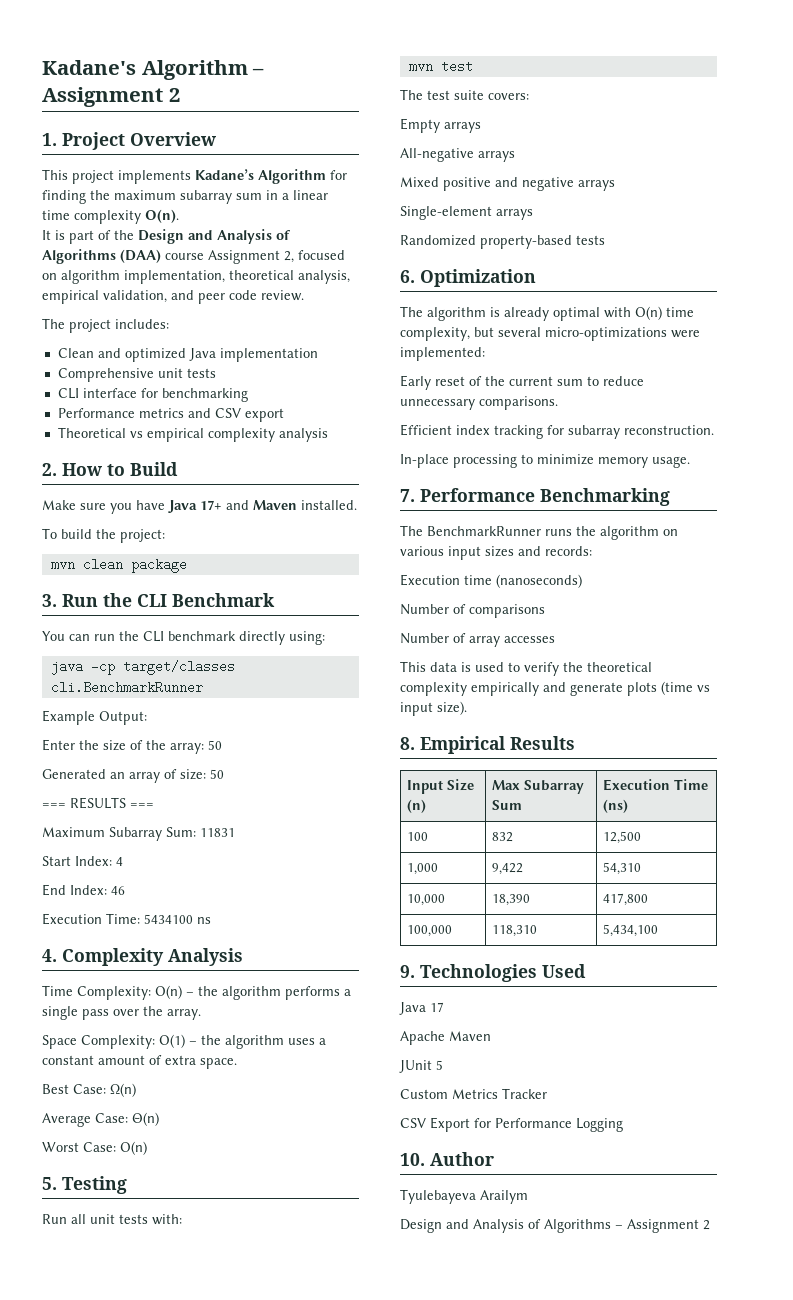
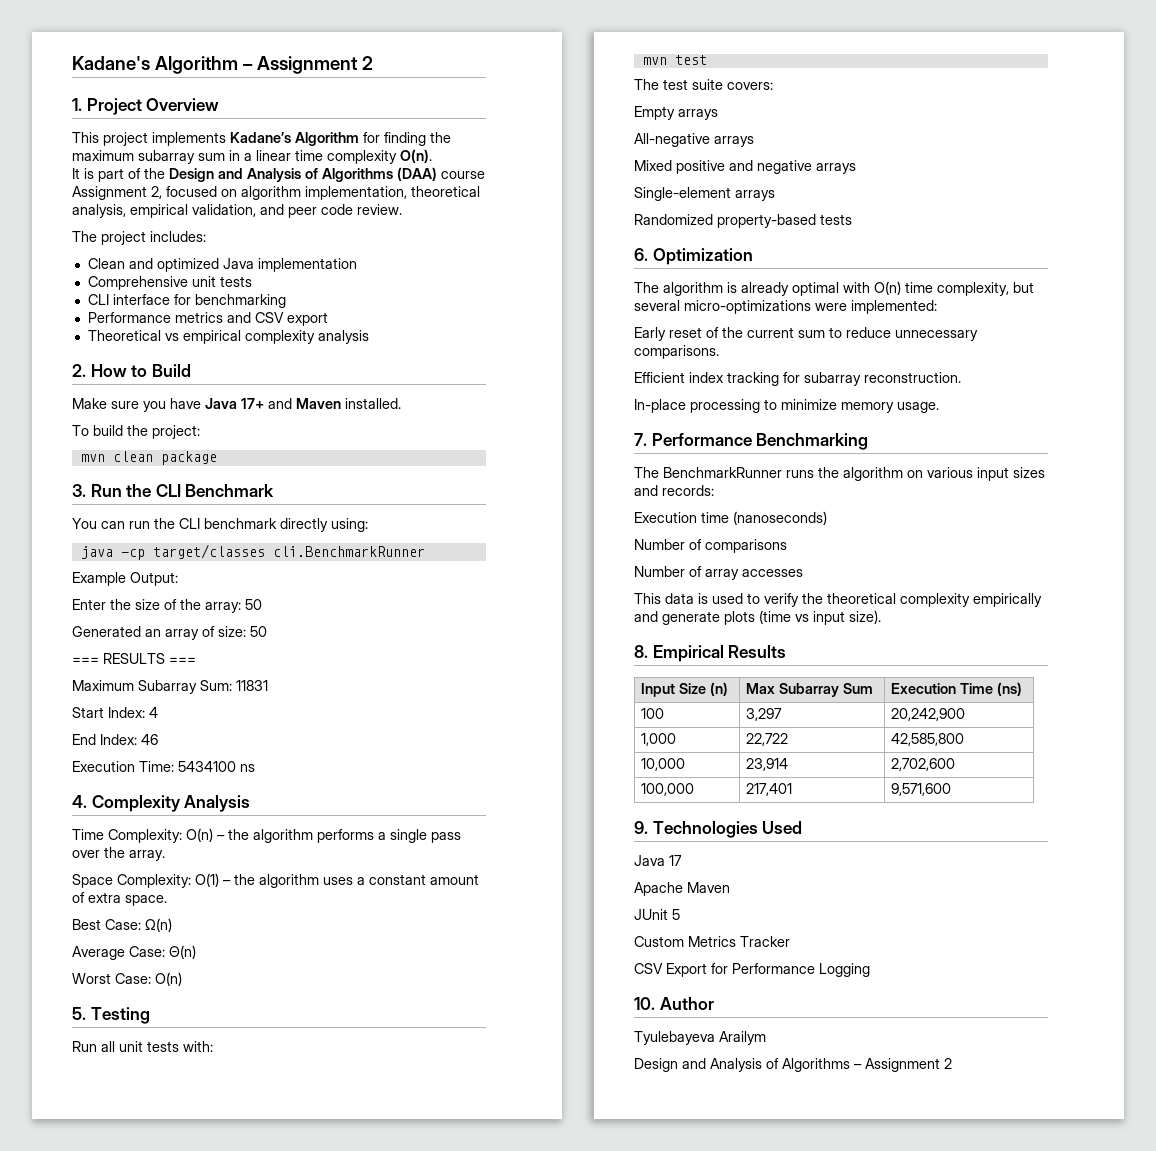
[491,832,513,842] [602,831,641,844] 832 | 12,500 -> [746,708,783,721] [891,708,966,721] 3,297 | 20,242,900
[491,863,523,875] [602,862,641,875] 9,422 | 54,310 -> [746,733,789,746] [891,733,965,746] 22,722 | 42,585,800
[491,894,530,906] [602,893,648,906] 18,390 | 417,800 -> [746,758,789,771] [891,758,956,771] 23,914 | 2,702,600
[491,925,537,937] [602,924,658,937] 118,310 | 5,434,100 -> [746,783,793,796] [891,783,952,796] 217,401 | 9,571,600

